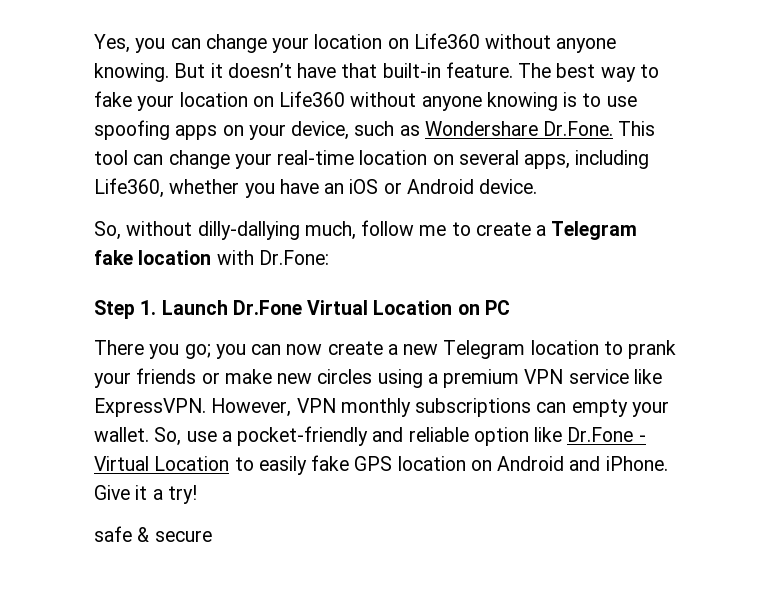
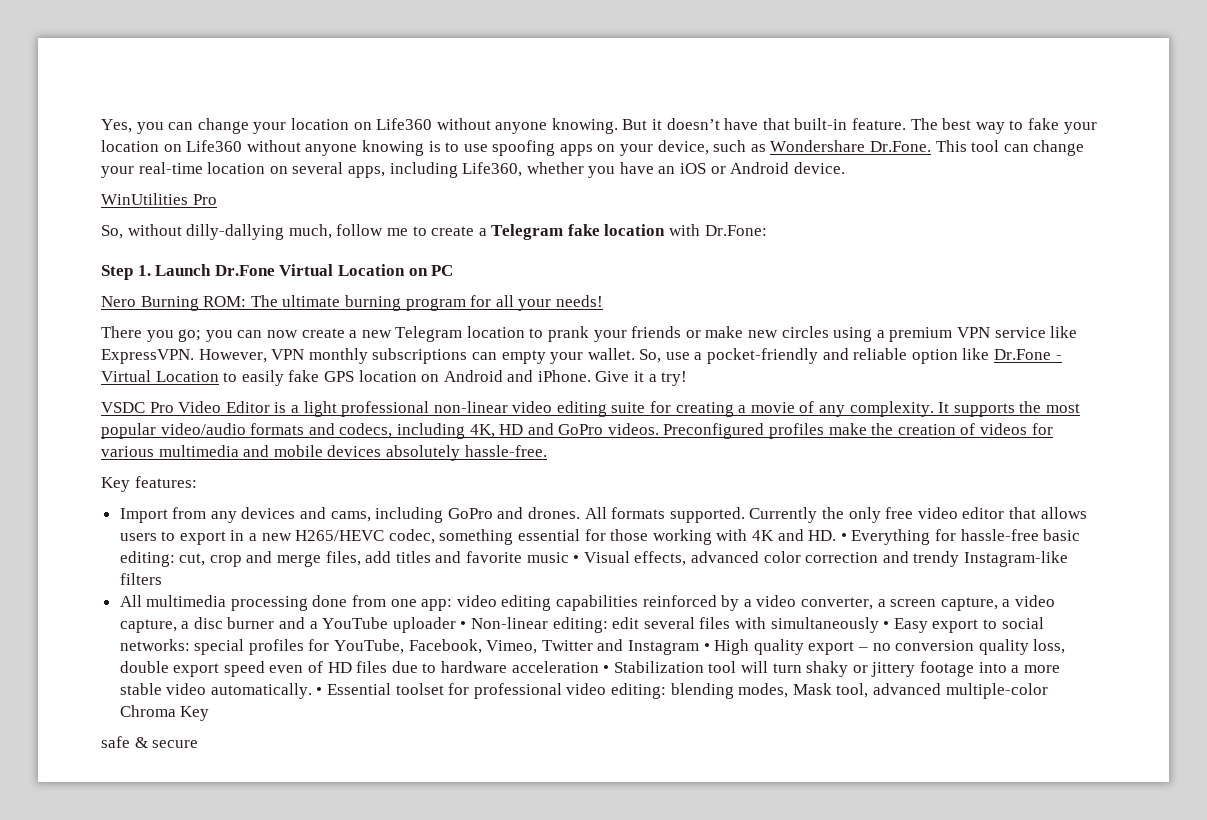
(538, 186) none -> [101,193,217,205] // WinUtilities Pro
(510, 307) none -> [101,295,603,311] // Nero Burning ROM: The ultimate burning program for all your needs!
(197, 494) none -> [101,401,1080,417] [101,423,1053,439] [101,445,547,461] [101,476,197,492] [119,507,1087,523] [119,529,1081,545] [119,551,1068,567] [119,573,162,585] [119,595,1055,611] [119,617,1044,633] [119,639,1066,655] [119,661,1060,677] [119,683,1048,699] [119,705,210,721] // VSDC Pro Video Editor is a light professional non-linear video editing suite for creating a movie of any complexity. It supports the most popular video/audio formats and codecs, including 4K, HD and GoPro videos. Preconfigured profiles make the creation of videos for various multimedia and mobile devices absolutely hassle-free. // Key features: // Import from any devices and cams, including GoPro and drones. All formats supported. Сurrently the only free video editor that allows users to export in a new H265/HEVC codec, something essential for those working with 4K and HD. • Everything for hassle-free basic editing: cut, crop and merge files, add titles and favorite music • Visual effects, advanced color correction and trendy Instagram-like filters // All multimedia processing done from one app: video editing capabilities reinforced by a video converter, a screen capture, a video capture, a disc burner and a YouTube uploader • Non-linear editing: edit several files with simultaneously • Easy export to social networks: special profiles for YouTube, Facebook, Vimeo, Twitter and Instagram • High quality export – no conversion quality loss, double export speed even of HD files due to hardware acceleration • Stabilization tool will turn shaky or jittery footage into a more stable video automatically. • Essential toolset for professional video editing: blending modes, Mask tool, advanced multiple-color Chroma Key

